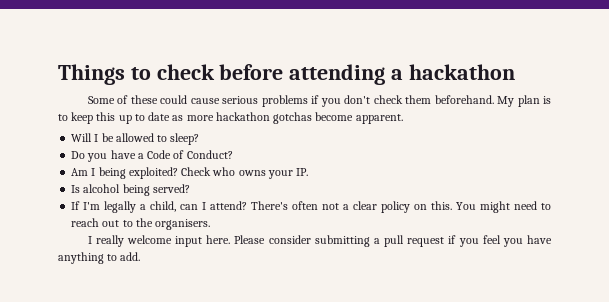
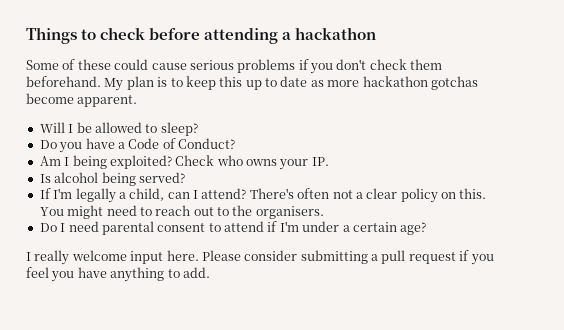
(211, 224) none -> [39,221,427,235] // Do I need parental consent to attend if I'm under a certain age?

